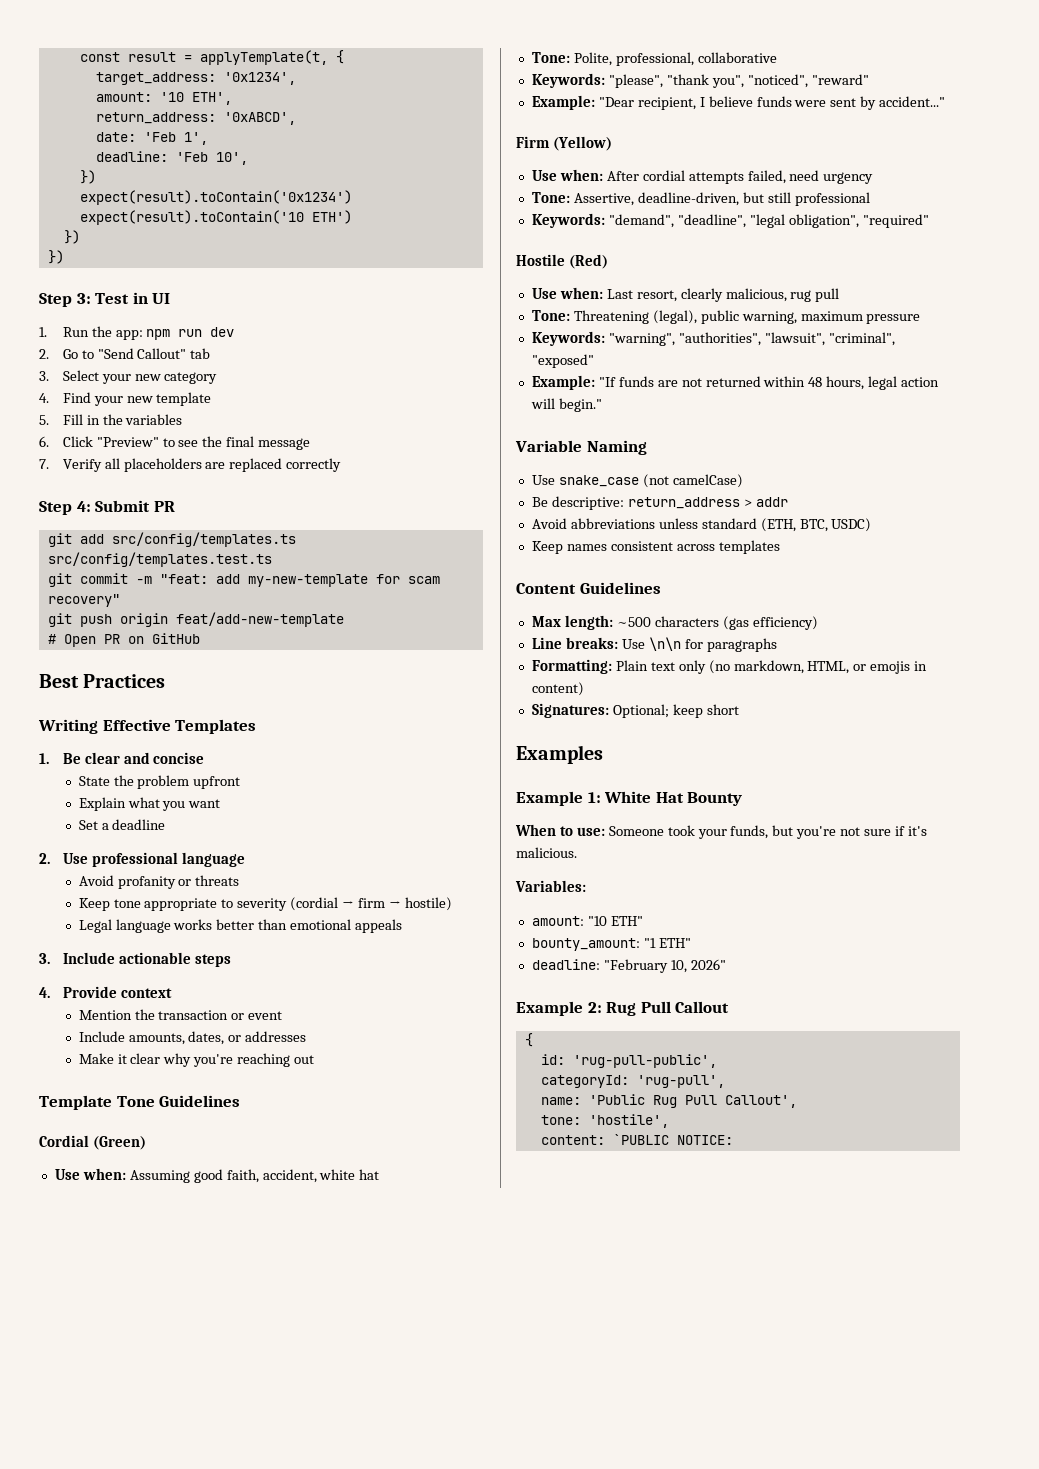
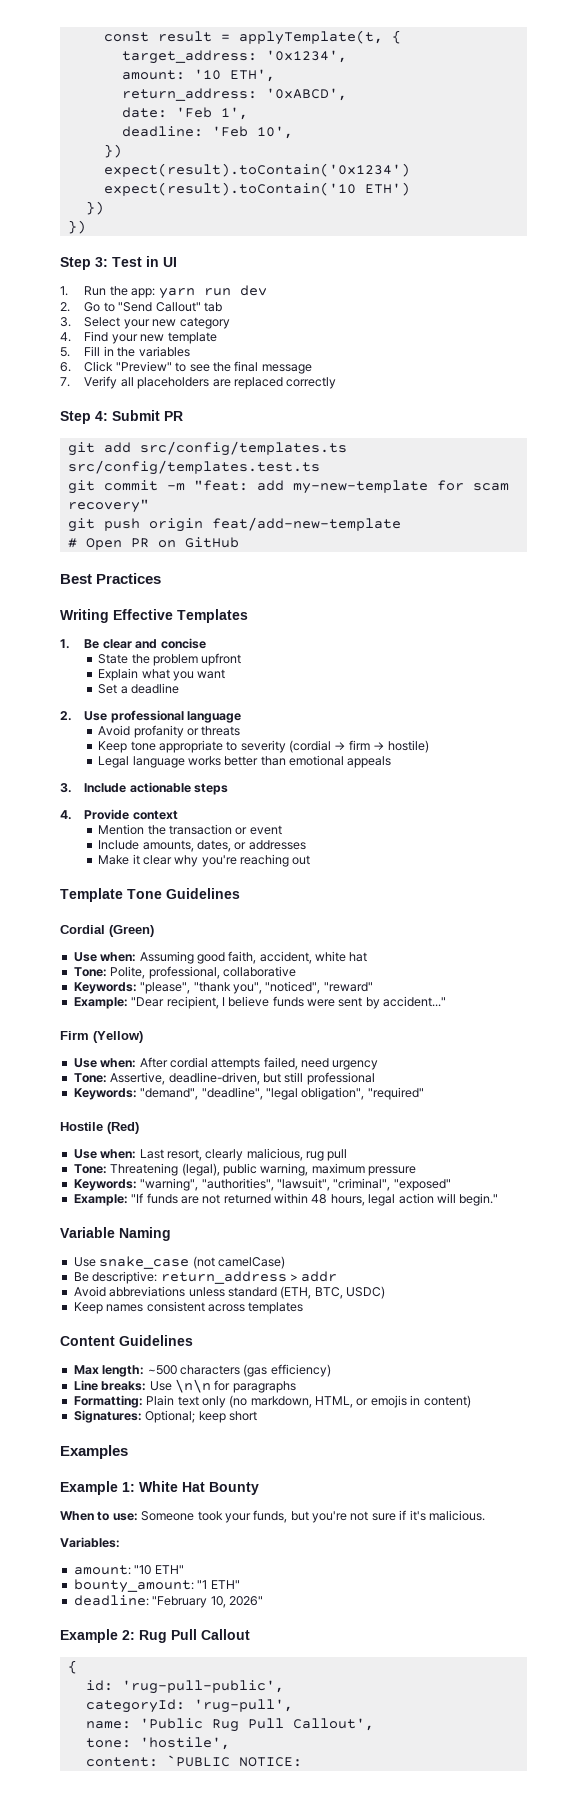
[146,329,171,340] npm -> [158,288,195,299] yarn

